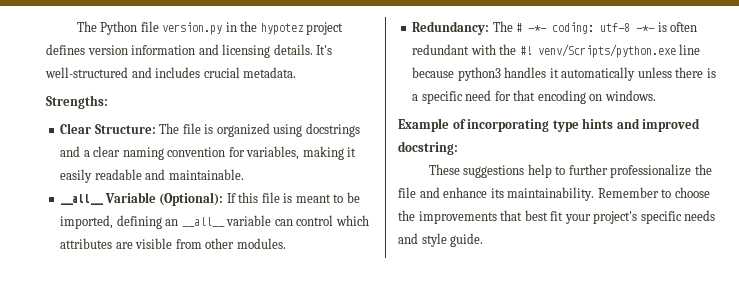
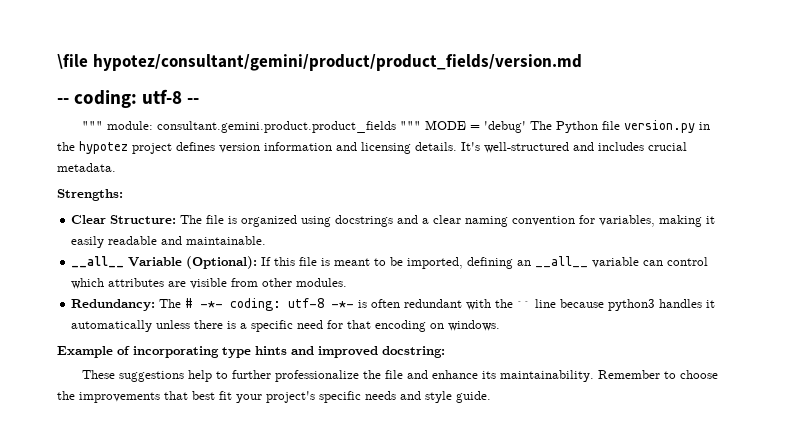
(76, 26) none -> [57,54,582,71] [57,89,200,108] [82,120,527,133] \file hypotez/consultant/gemini/product/product_fields/version.md // -- coding: utf-8 -- // """ module: consultant.gemini.product.product_fields """ MODE = 'debug'
[519,44,676,58] #! venv/Scripts/python.exe -> [517,301,532,308] ``

